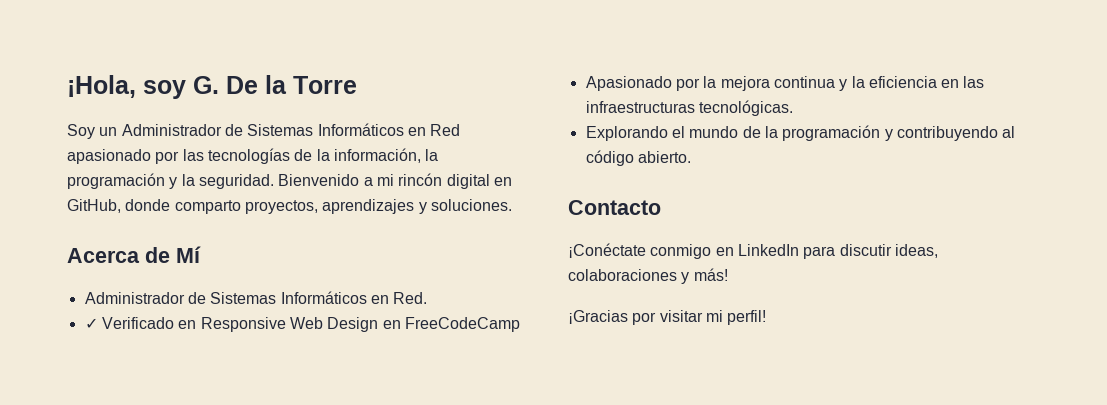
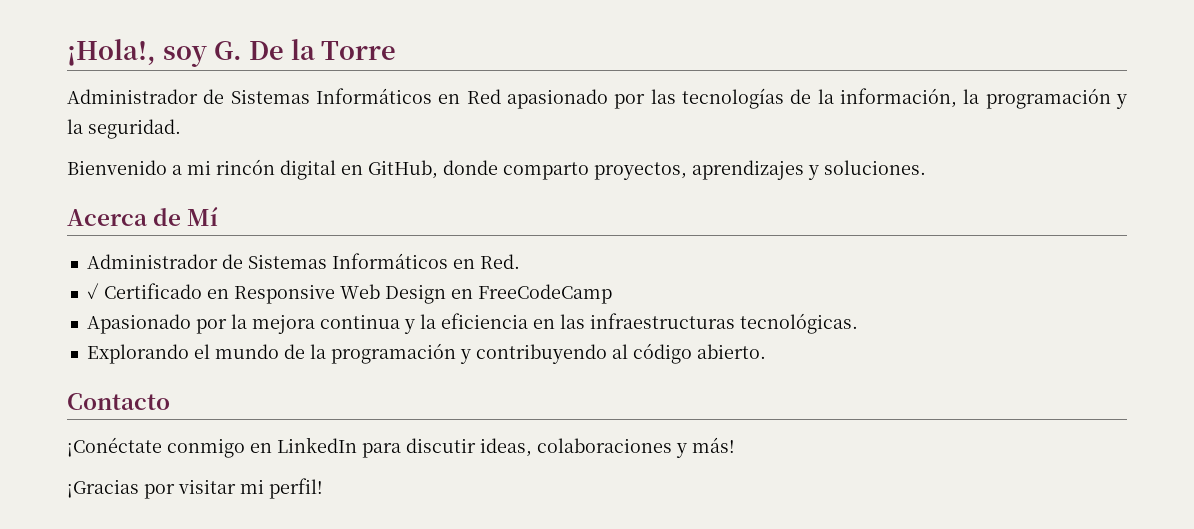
[67,75,136,98] ¡Hola, -> [67,39,156,66] ¡Hola!,
[67,124,118,139] Soy un -> (397, 50) none
(274, 181) none -> (181, 129) //
[101,317,174,329] Verificado -> [103,283,202,299] Certificado

